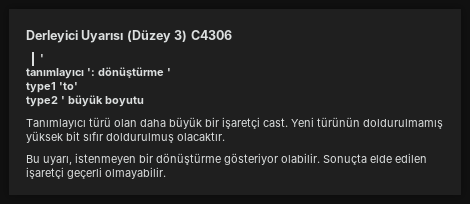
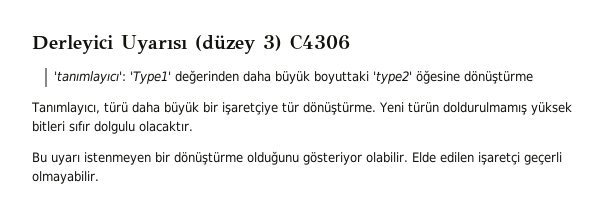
[126,30,171,43] (Düzey -> [195,35,256,54] (düzey
[39,54,44,62] [26,67,171,79] [26,82,78,93] [26,95,144,107] [26,117,443,129] [26,131,174,143] ' // tanımlayıcı ': dönüştürme ' // type1 'to' // type2 ' büyük boyutu // Tanımlayıcı türü olan daha büyük bir işaretçi cast. Yeni türünün doldurulmamış yüksek bit sıfır doldurulmuş -> [54,70,534,84] [31,102,572,115] [32,121,135,134] 'tanımlayıcı': 'Type1' değerinden daha büyük boyuttaki 'type2' öğesine dönüştürme // Tanımlayıcı, türü daha büyük bir işaretçiye tür dönüştürme. Yeni türün doldurulmamış yüksek bitleri sıfır dolgulu
[43,156,72,165] uyarı, -> [51,154,80,165] uyarı
(221, 159) none -> [247,151,299,165] olduğunu
[323,154,392,165] Sonuçta elde -> [411,152,436,163] Elde

